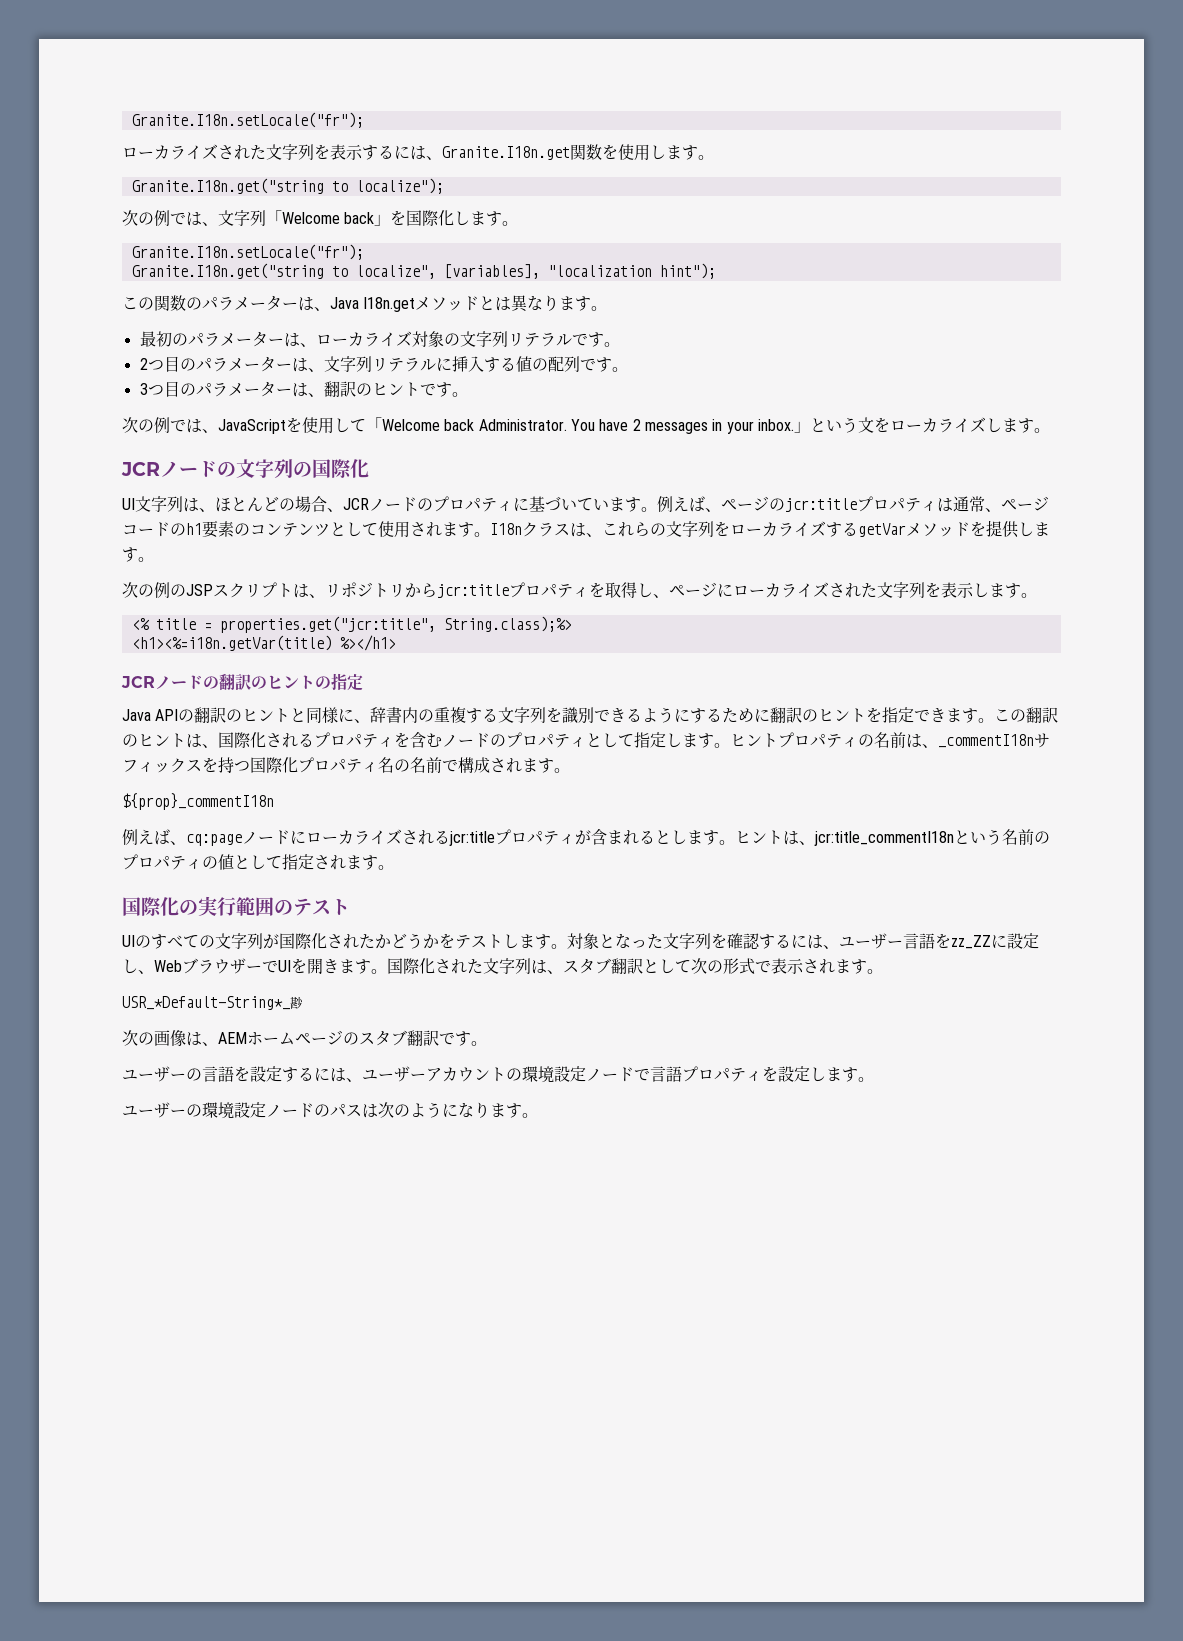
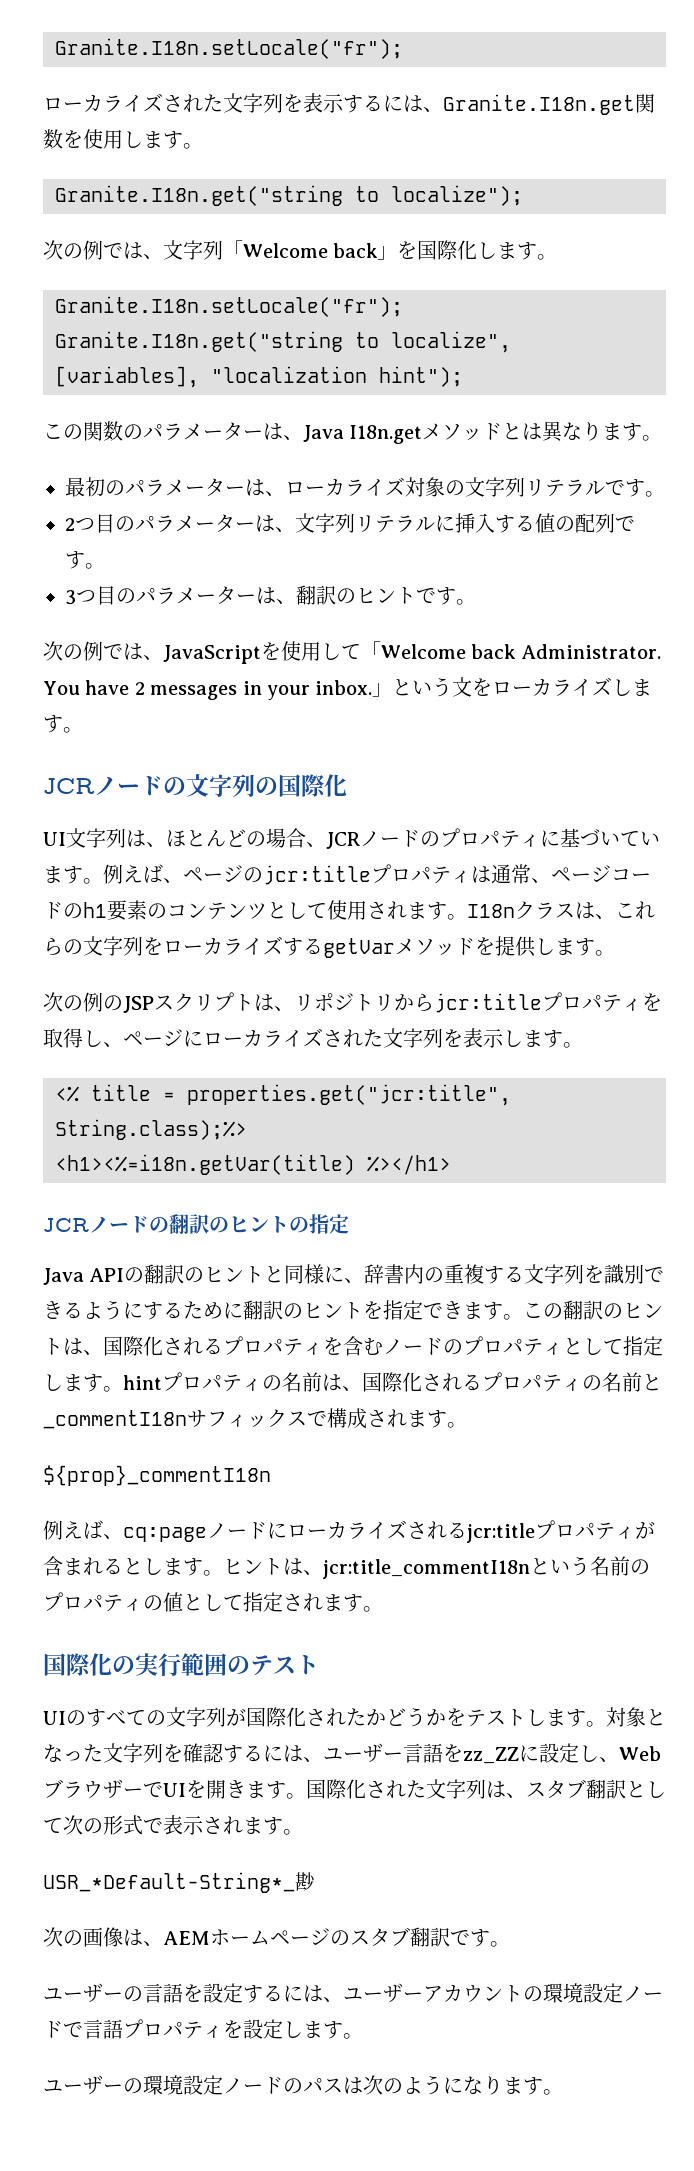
[730,733,778,748] ヒント -> [123,1375,162,1390] hint
[938,733,1050,748] [122,757,442,773] _commentI18nサフィックスを持つ国際化プロパティ名の名前 -> [362,1372,662,1392] [43,1409,307,1429] 国際化されるプロパティの名前と_commentI18nサフィックス

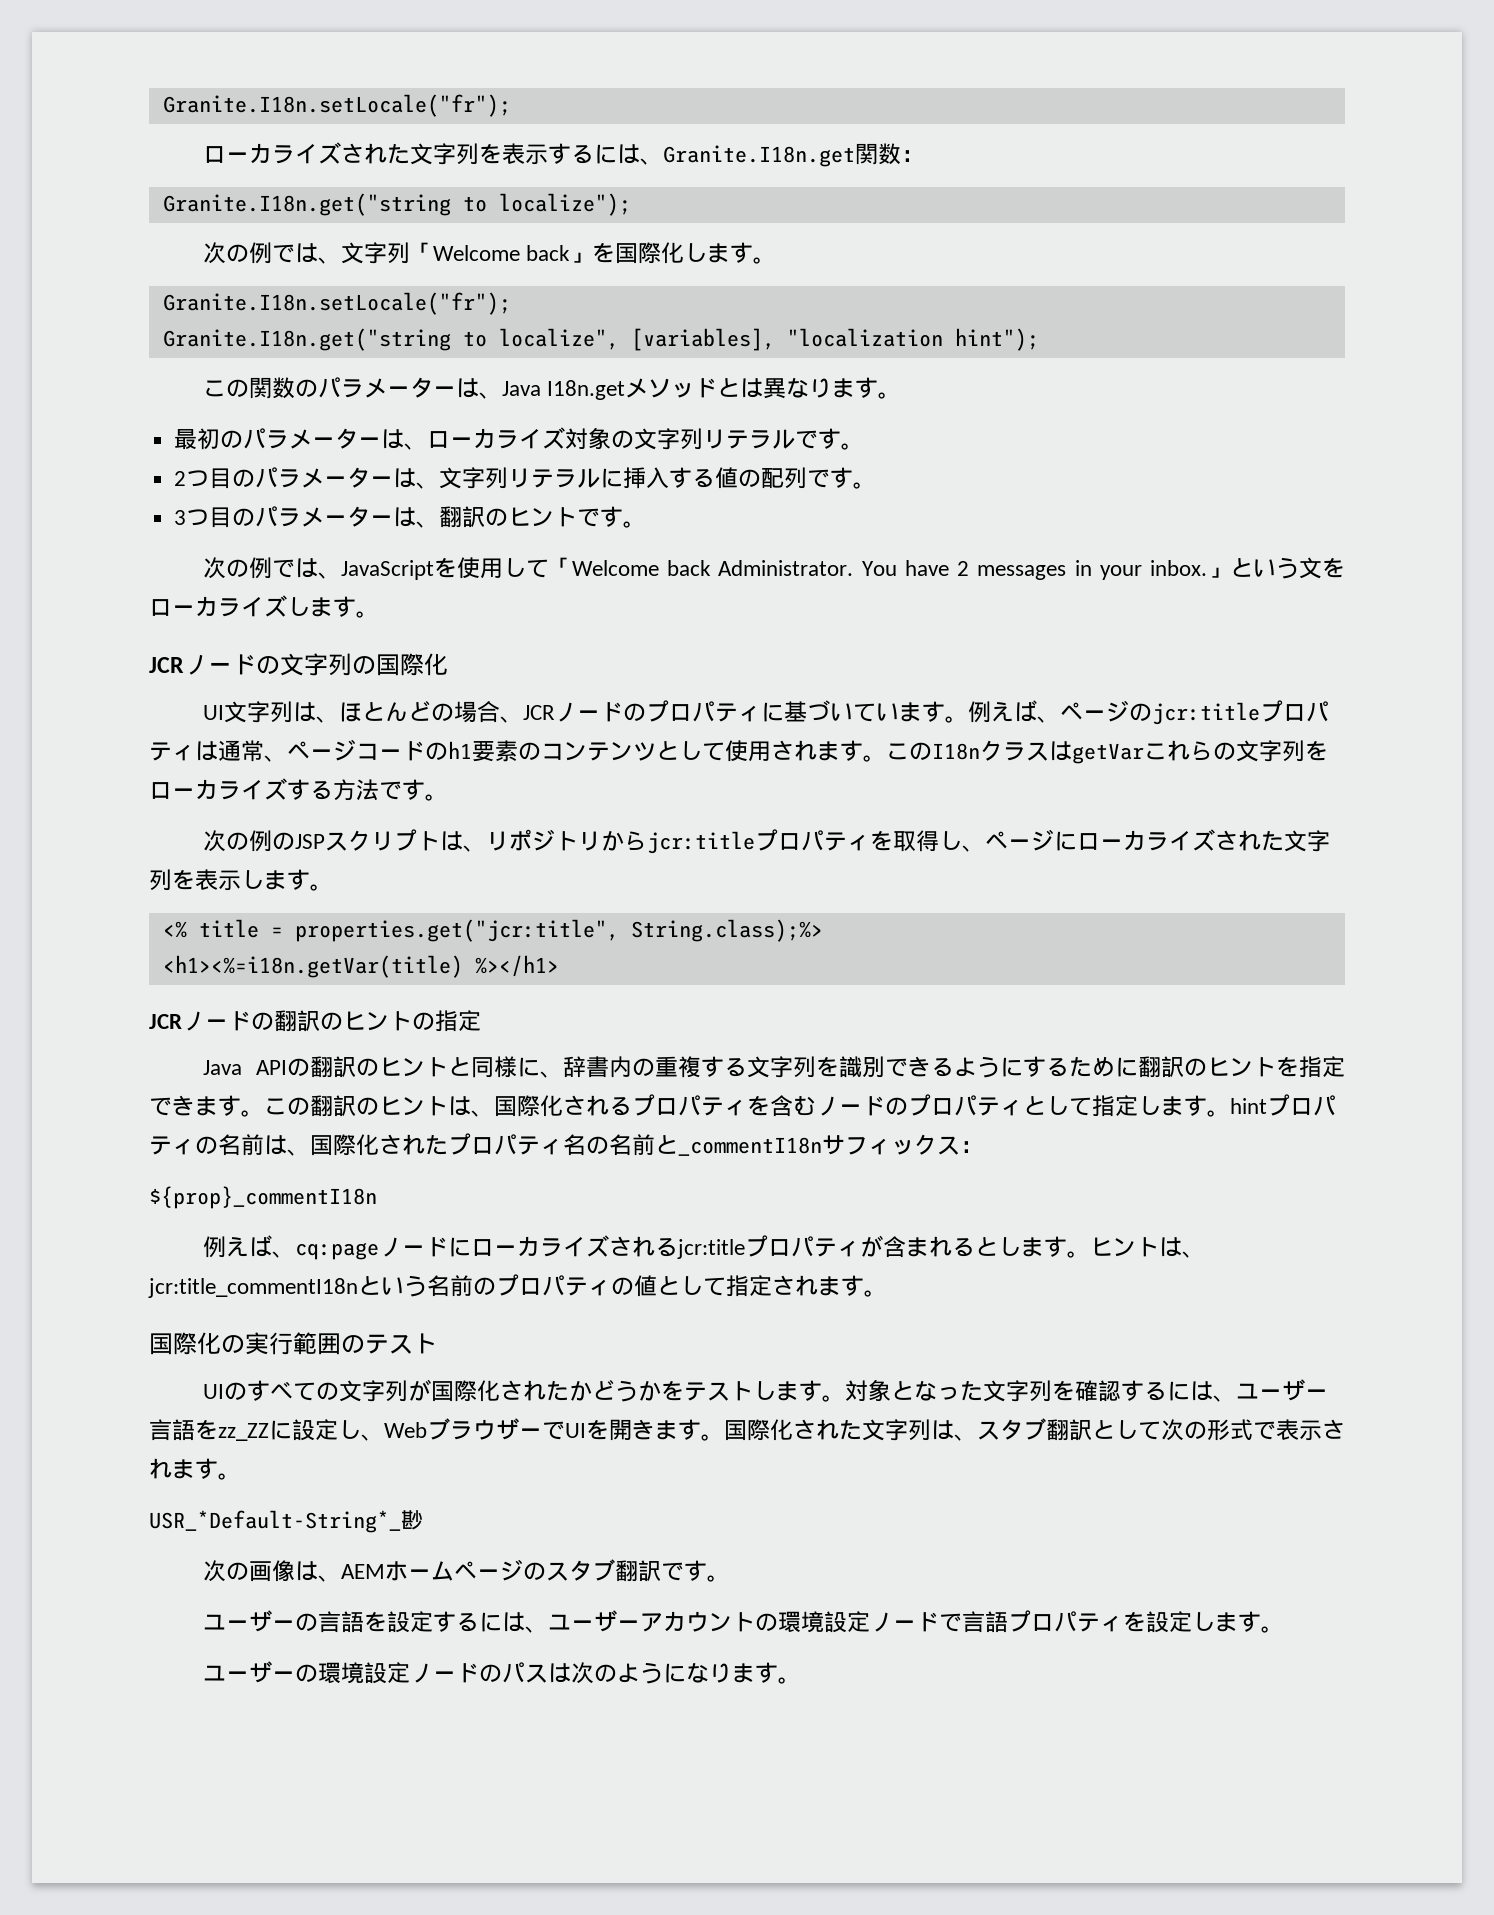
[63,129,203,149] を使用します。 -> [900,150,924,162] ：
(467, 917) none -> [886,742,932,760] この
[595,914,615,919] 、 -> [1072,743,1144,764] getVar
[323,936,575,958] getVarメソッドを提供しま -> [333,779,402,801] 方法で
[462,1372,582,1392] るプロパティ -> [425,1133,586,1156] たプロパティ名
[307,1408,467,1429] で構成されます。 -> [960,1141,983,1153] ：

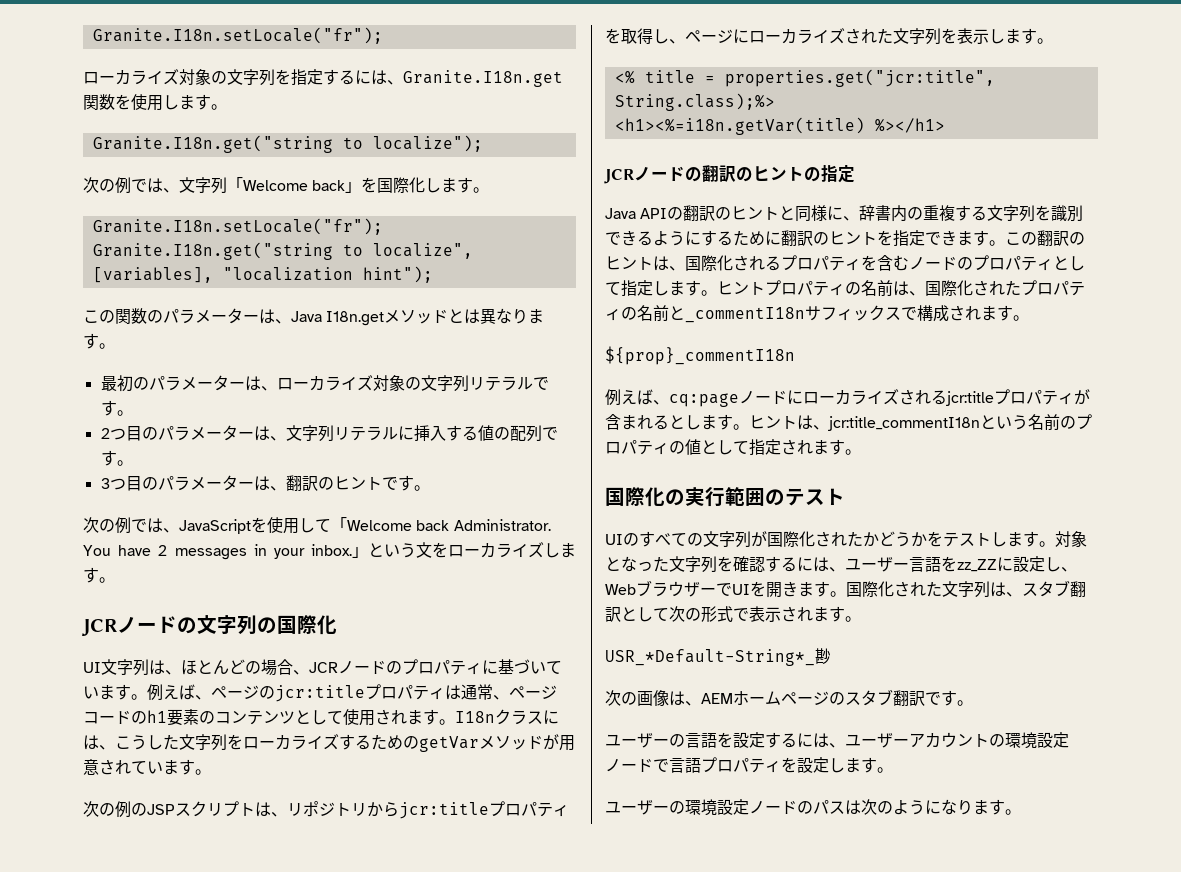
[340,143,548,165] された文字列を表示 -> [179,69,323,86] 対象の文字列を指定
[900,150,924,162] ： -> [115,94,227,111] を使用します。
[886,742,932,760] この -> (455, 722) none
[1049,740,1236,764] はgetVarこれらの -> [543,710,559,724] [83,734,179,750] には、こうした
[333,779,402,801] 方法で -> [371,734,575,752] [83,759,179,775] ためのgetVarメソッドが用意されていま
[1230,1098,1267,1114] hint -> [717,281,765,295] ヒント
[563,1134,586,1156] 名 -> (621, 315) none
[960,1141,983,1153] ： -> [901,305,1029,322] で構成されます。

